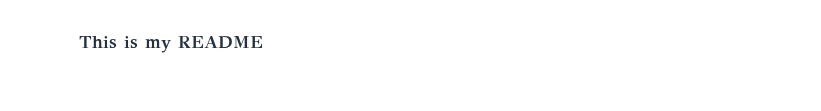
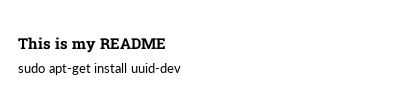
(263, 42) none -> [18,63,181,75] // sudo apt-get install uuid-dev

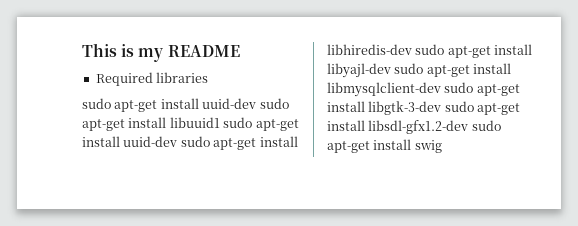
[18,63,181,75] // sudo apt-get install uuid-dev -> [95,72,209,86] [82,98,289,112] [82,117,299,131] [82,136,298,150] [327,44,533,58] [327,63,512,78] [327,82,520,97] [327,101,521,115] [327,120,501,134] [327,139,442,153] // Required libraries // sudo apt-get install uuid-dev sudo apt-get install libuuid1 sudo apt-get install uuid-dev sudo apt-get install libhiredis-dev sudo apt-get install libyajl-dev sudo apt-get install libmysqlclient-dev sudo apt-get install libgtk-3-dev sudo apt-get install libsdl-gfx1.2-dev sudo apt-get install swig

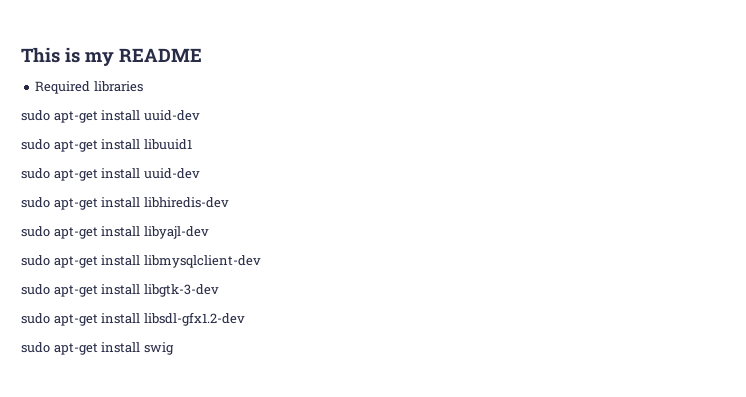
(257, 103) none -> (200, 115) //
[223,117,299,131] [82,136,178,147] sudo apt-get install uuid-dev -> [21,168,200,181] // sudo apt-get install uuid-dev //
(412, 49) none -> (229, 202) //
(391, 70) none -> (209, 232) //
(441, 89) none -> (261, 261) //
(442, 108) none -> (219, 290) //
(469, 127) none -> (245, 319) //

